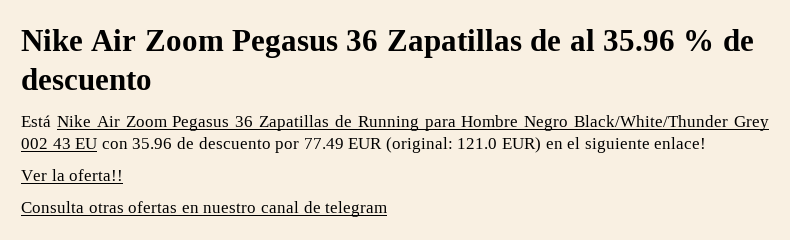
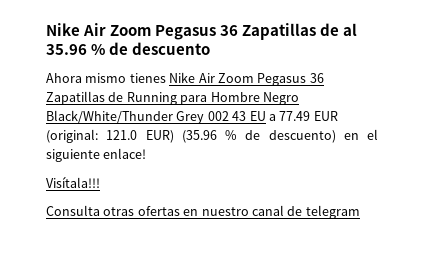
[21,115,51,127] Está -> [46,73,166,83] Ahora mismo tienes
[101,137,300,153] con 35.96 de descuento por -> [268,114,276,121] a
(542, 145) none -> [181,130,336,143] (35.96 % de descuento)
[21,169,124,181] Ver la oferta!! -> [46,176,100,188] Visítala!!!

